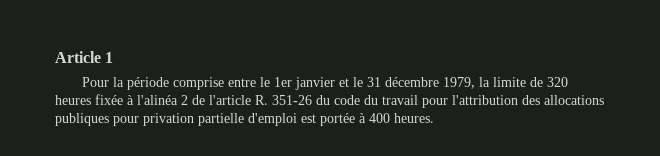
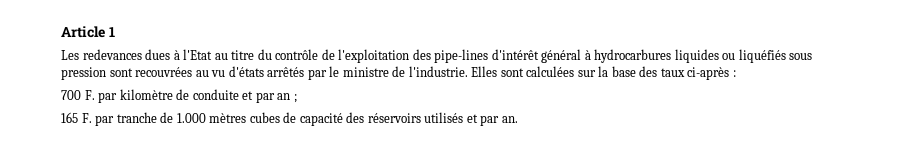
[82,77,569,90] [55,94,604,108] [55,113,434,126] Pour la période comprise entre le 1er janvier et le 31 décembre 1979, la limite de 320 heures fixée à l'alinéa 2 de l'article R. 351-26 du code du travail pour l'attribution des allocations publiques pour privation partielle d'emploi est portée à 400 heures. -> [61,49,813,63] [61,66,736,80] [61,89,297,103] [61,112,518,126] Les redevances dues à l'Etat au titre du contrôle de l'exploitation des pipe-lines d'intérêt général à hydrocarbures liquides ou liquéfiés sous pression sont recouvrées au vu d'états arrêtés par le ministre de l'industrie. Elles sont calculées sur la base des taux ci-après : // 700 F. par kilomètre de conduite et par an ; // 165 F. par tranche de 1.000 mètres cubes de capacité des réservoirs utilisés et par an.

